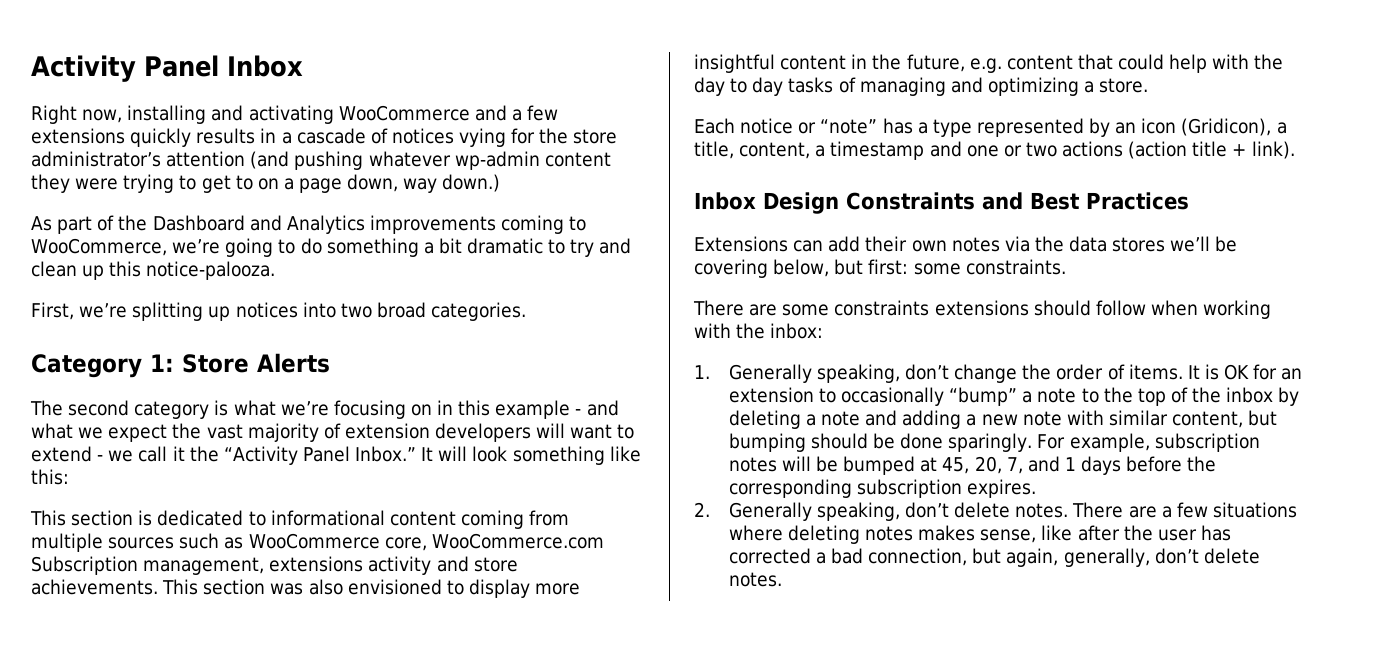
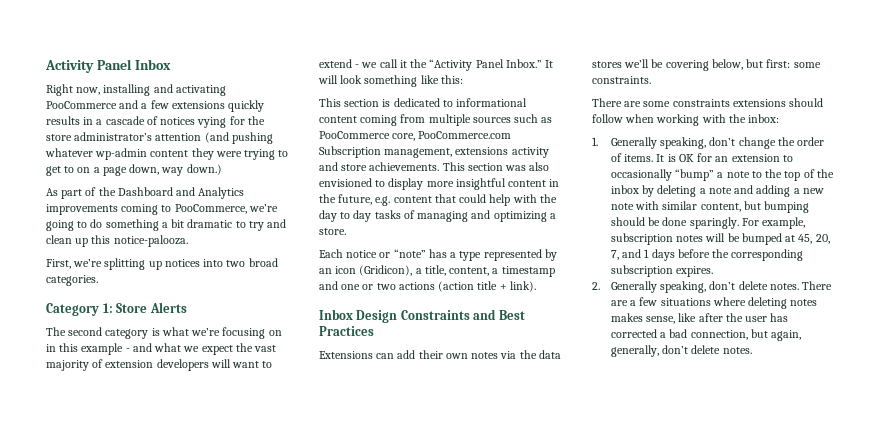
[338,105,470,121] WooCommerce -> [46,101,117,109] PooCommerce
[31,238,167,256] WooCommerce, -> [174,204,247,214] PooCommerce,
[248,533,604,551] WooCommerce core, WooCommerce.com -> [319,131,512,141] PooCommerce core, PooCommerce.com

